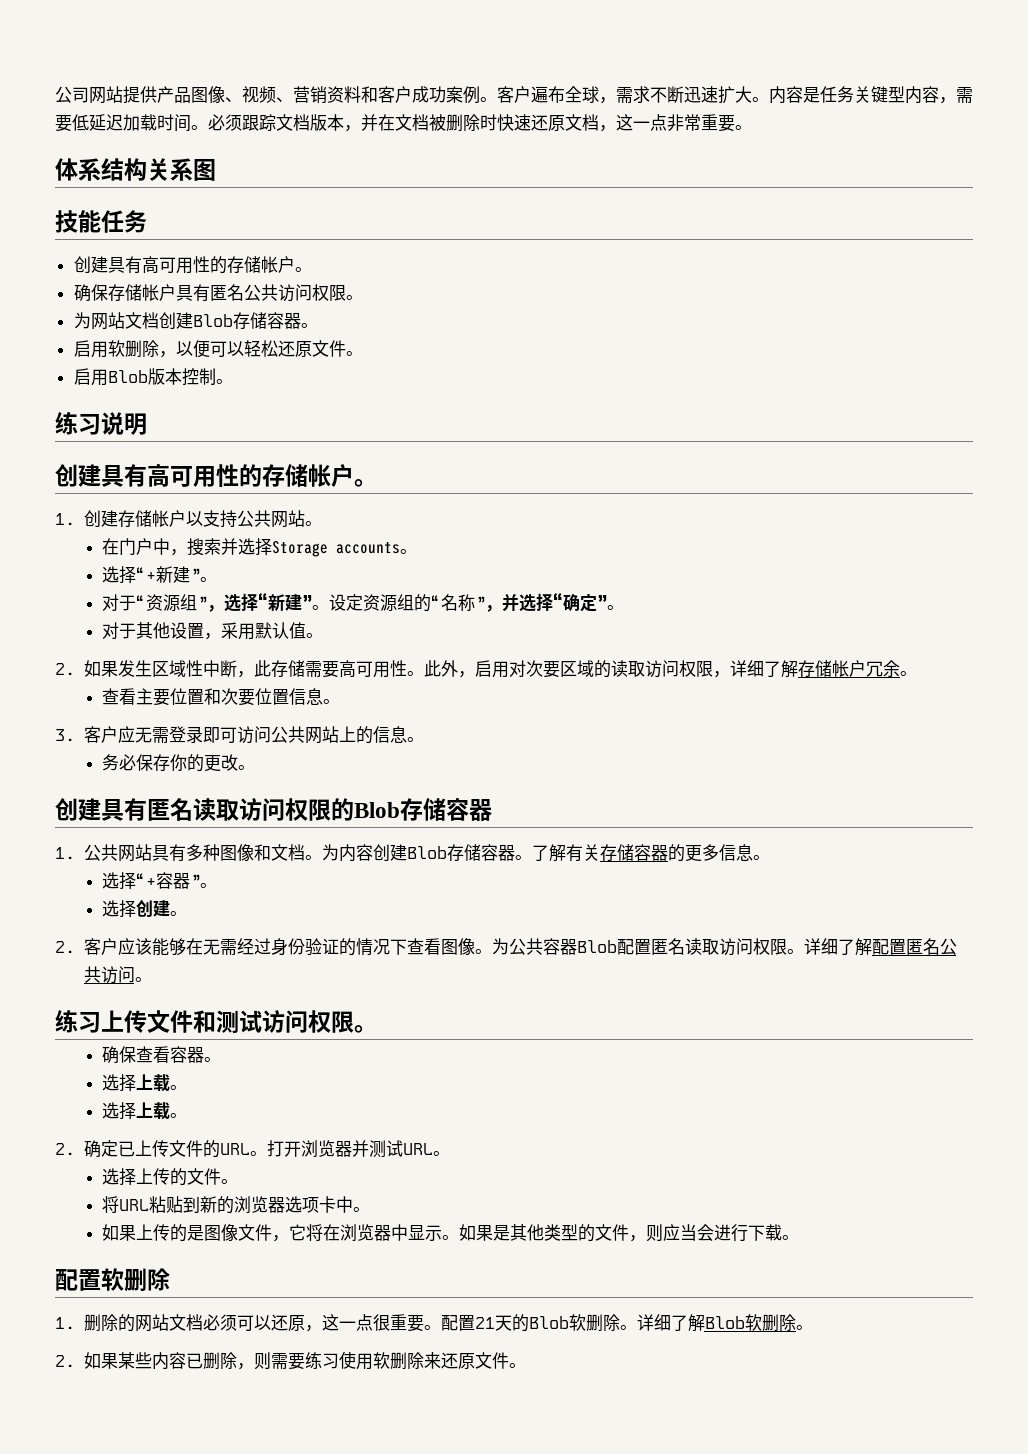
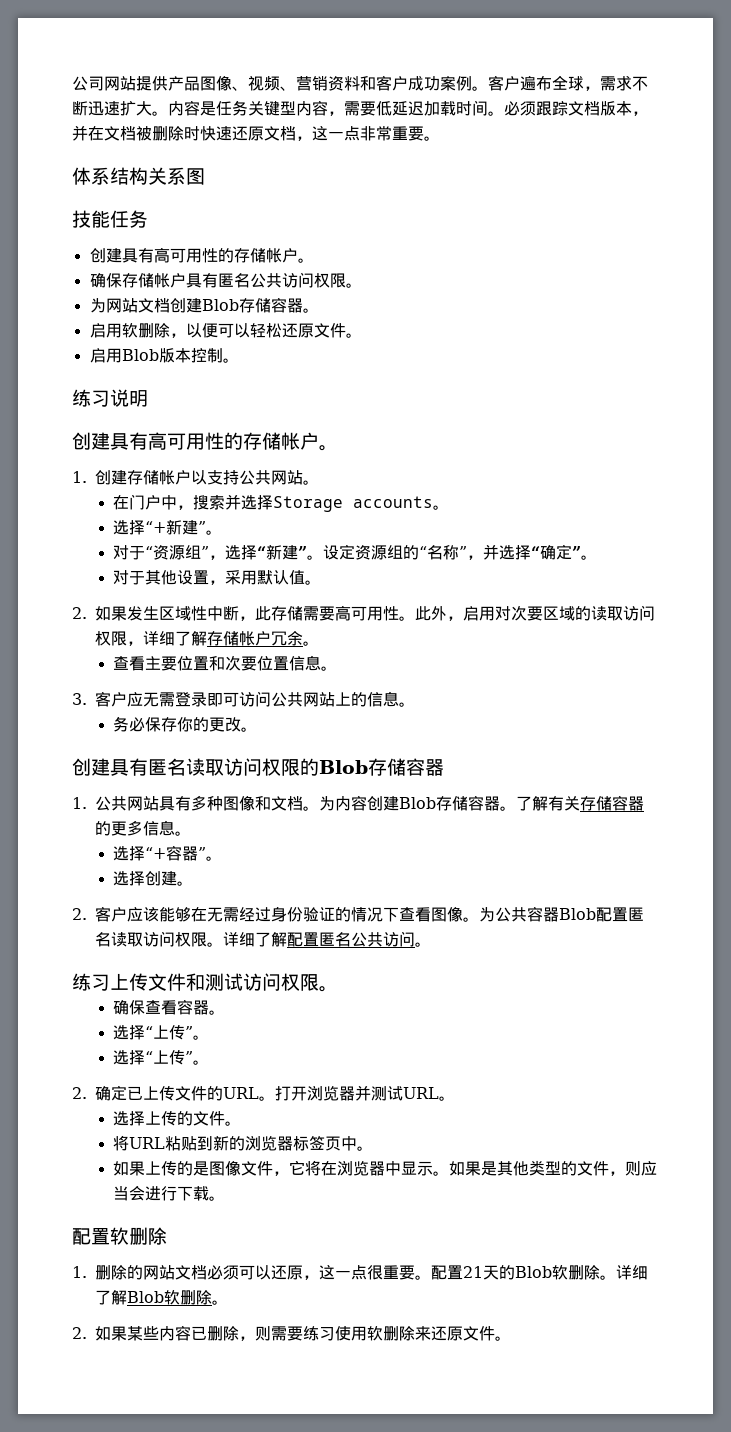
[136,1074,188,1092] [102,1102,171,1120] 上载。 // 选择上载 -> [144,1025,209,1040] [112,1050,193,1065] “上传”。 // 选择“上传”
[285,1196,337,1213] 选项卡 -> [292,1135,341,1151] 标签页

